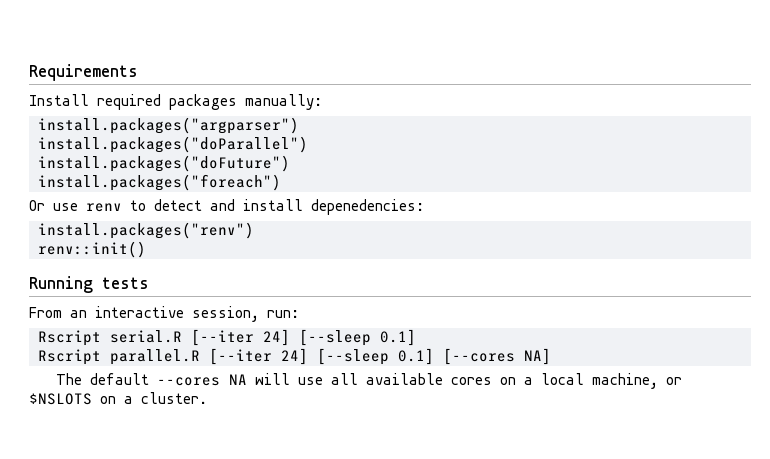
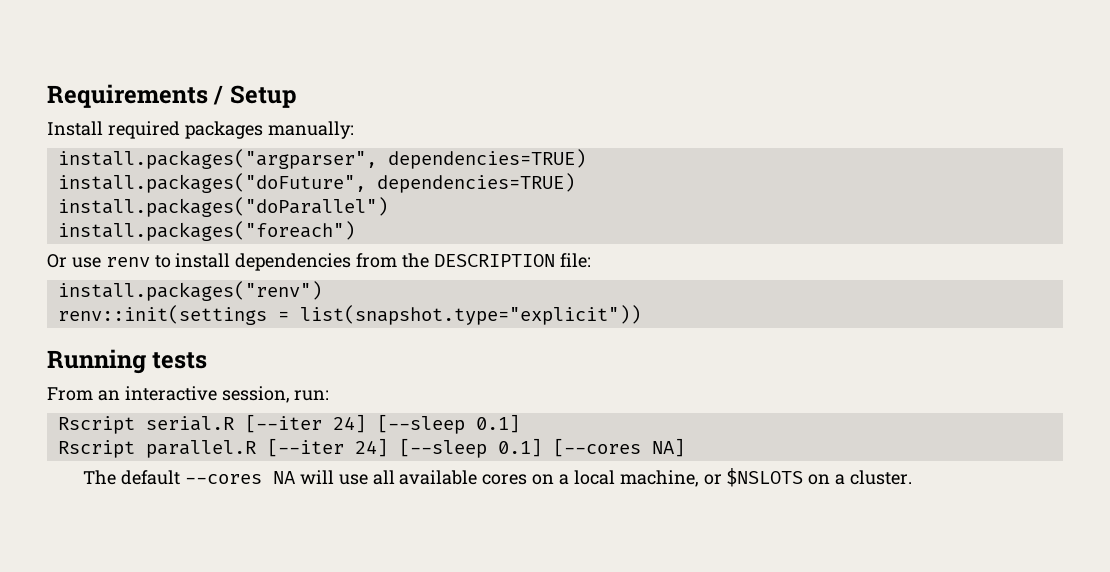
(138, 72) none -> [213,85,297,108] / Setup
[38,117,299,134] install.packages("argparser") -> [57,149,586,169] [57,173,575,193] install.packages("argparser", dependencies=TRUE) // install.packages("doFuture", dependencies=TRUE)
[38,155,290,172] // install.packages("doFuture") -> (388, 207) none
[154,199,424,215] [38,222,254,239] [38,241,146,258] detect and install depenedencies: // install.packages("renv") // renv::init() -> [175,253,591,271] [57,281,322,301] [57,305,641,325] install dependencies from the DESCRIPTION file: // install.packages("renv") // renv::init(settings = list(snapshot.type="explicit"))

